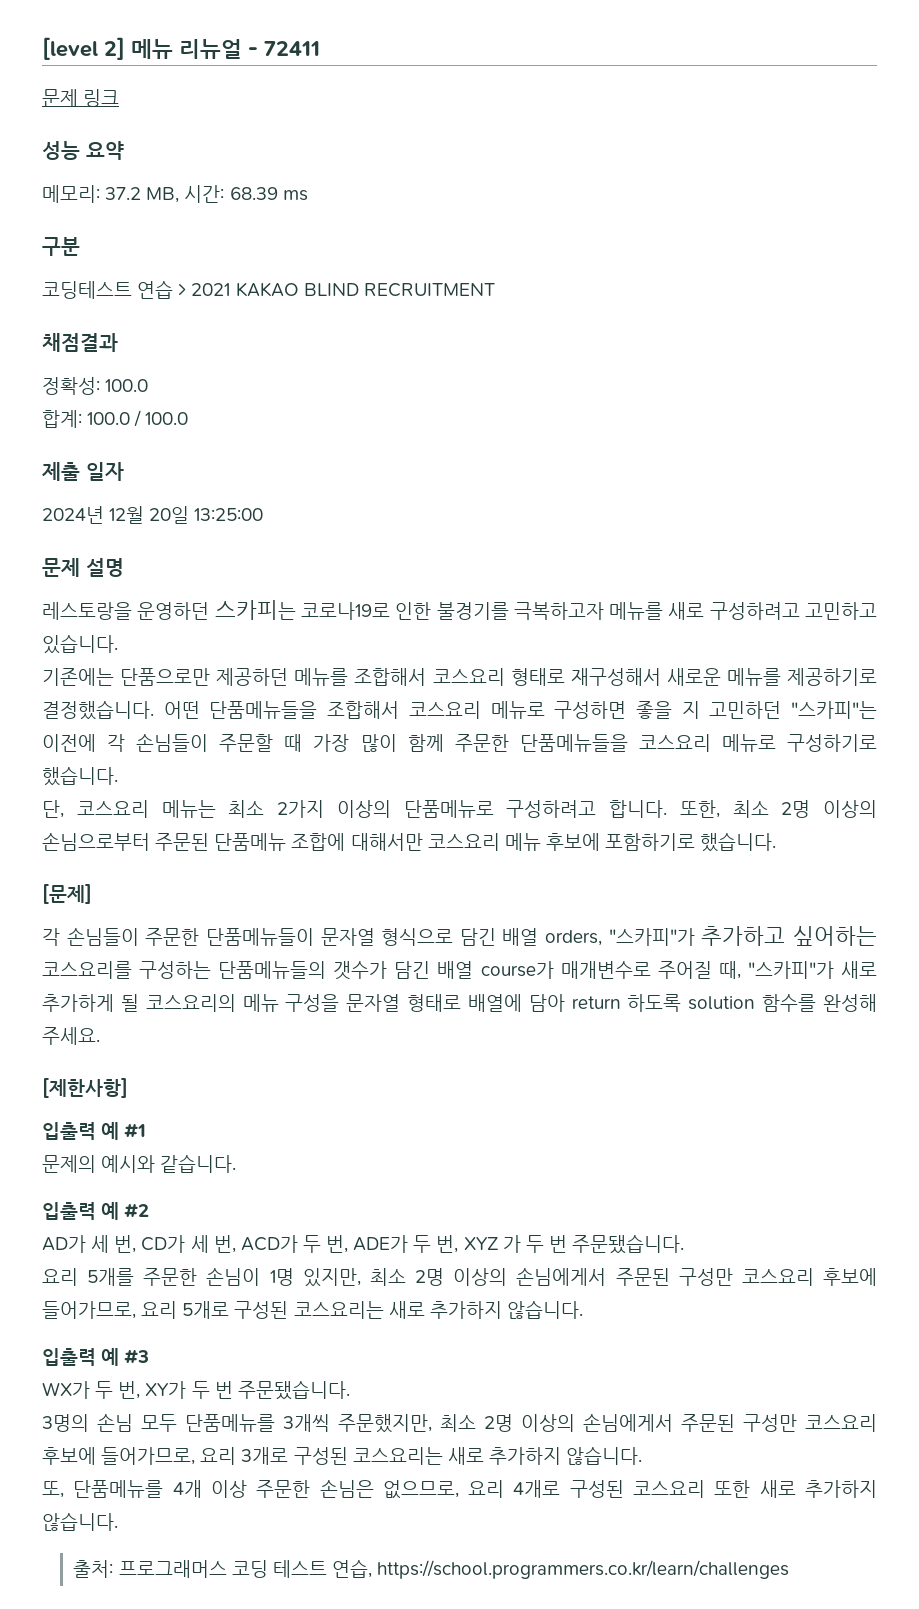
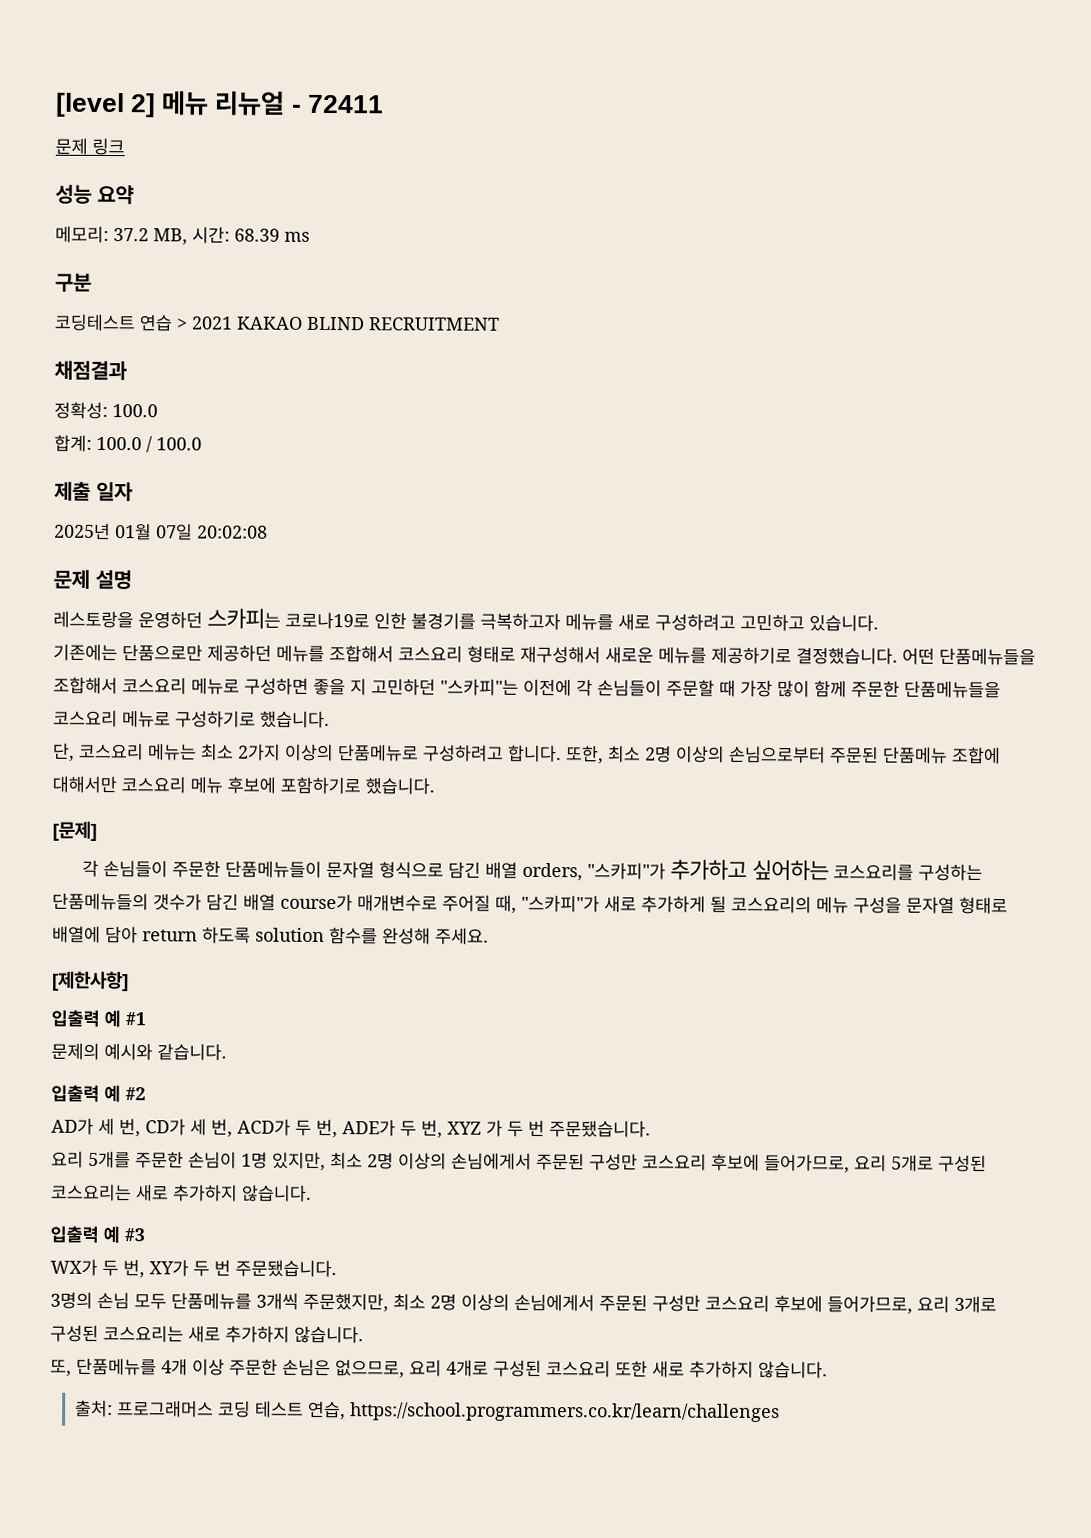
[42,506,264,524] 2024년 12월 20일 13:25:00 -> [54,522,268,541] 2025년 01월 07일 20:02:08

